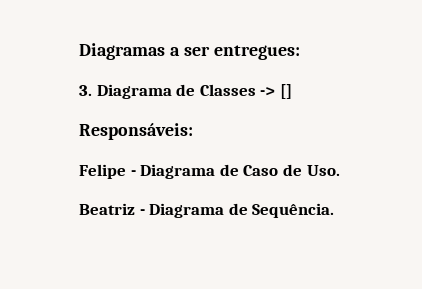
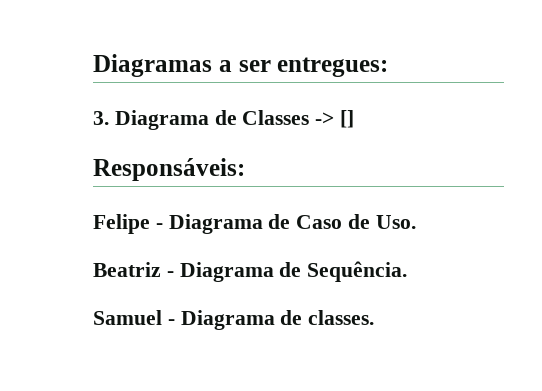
(335, 210) none -> [93,310,375,330] // Samuel - Diagrama de classes.

